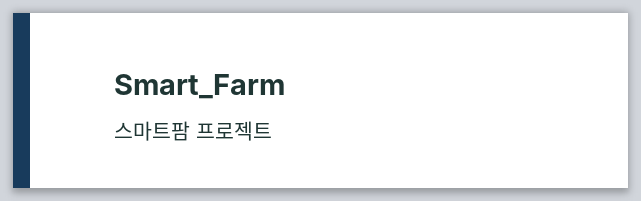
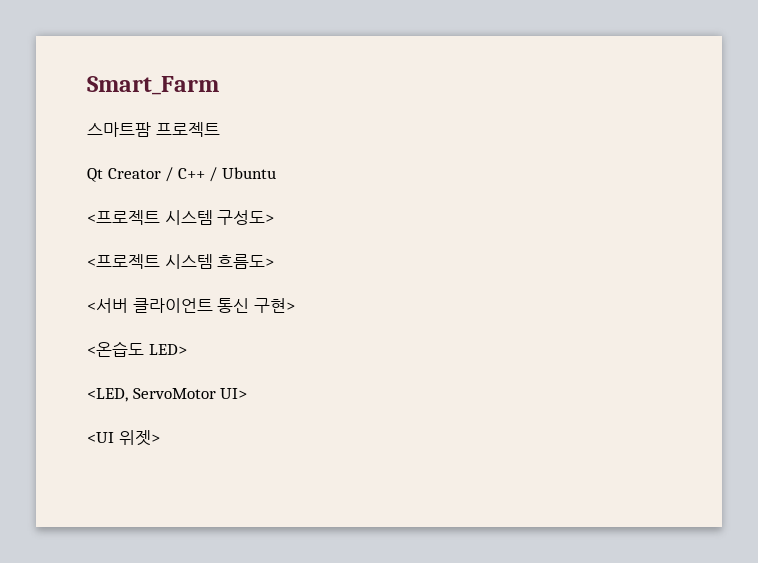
(272, 131) none -> [87,167,276,182] [87,210,275,225] [87,254,275,269] [87,298,295,313] [87,341,187,357] [87,388,248,402] [87,430,160,446] // Qt Creator / C++ / Ubuntu // <프로젝트 시스템 구성도> // <프로젝트 시스템 흐름도> // <서버 클라이언트 통신 구현> // <온습도 LED> // <LED, ServoMotor UI> // <UI 위젯>

